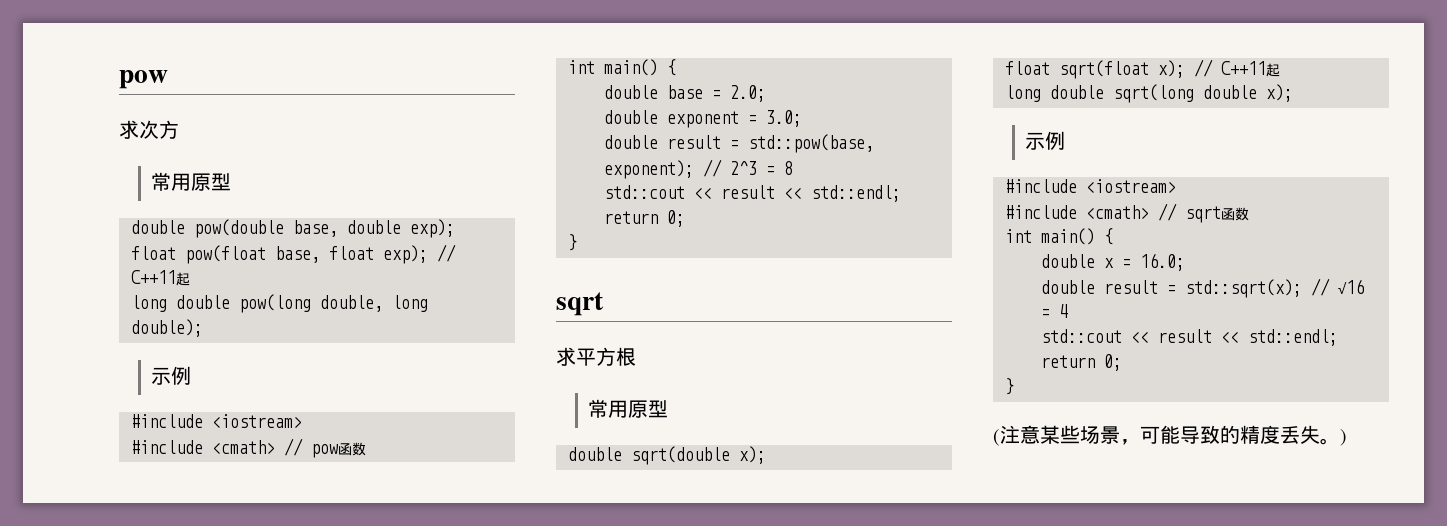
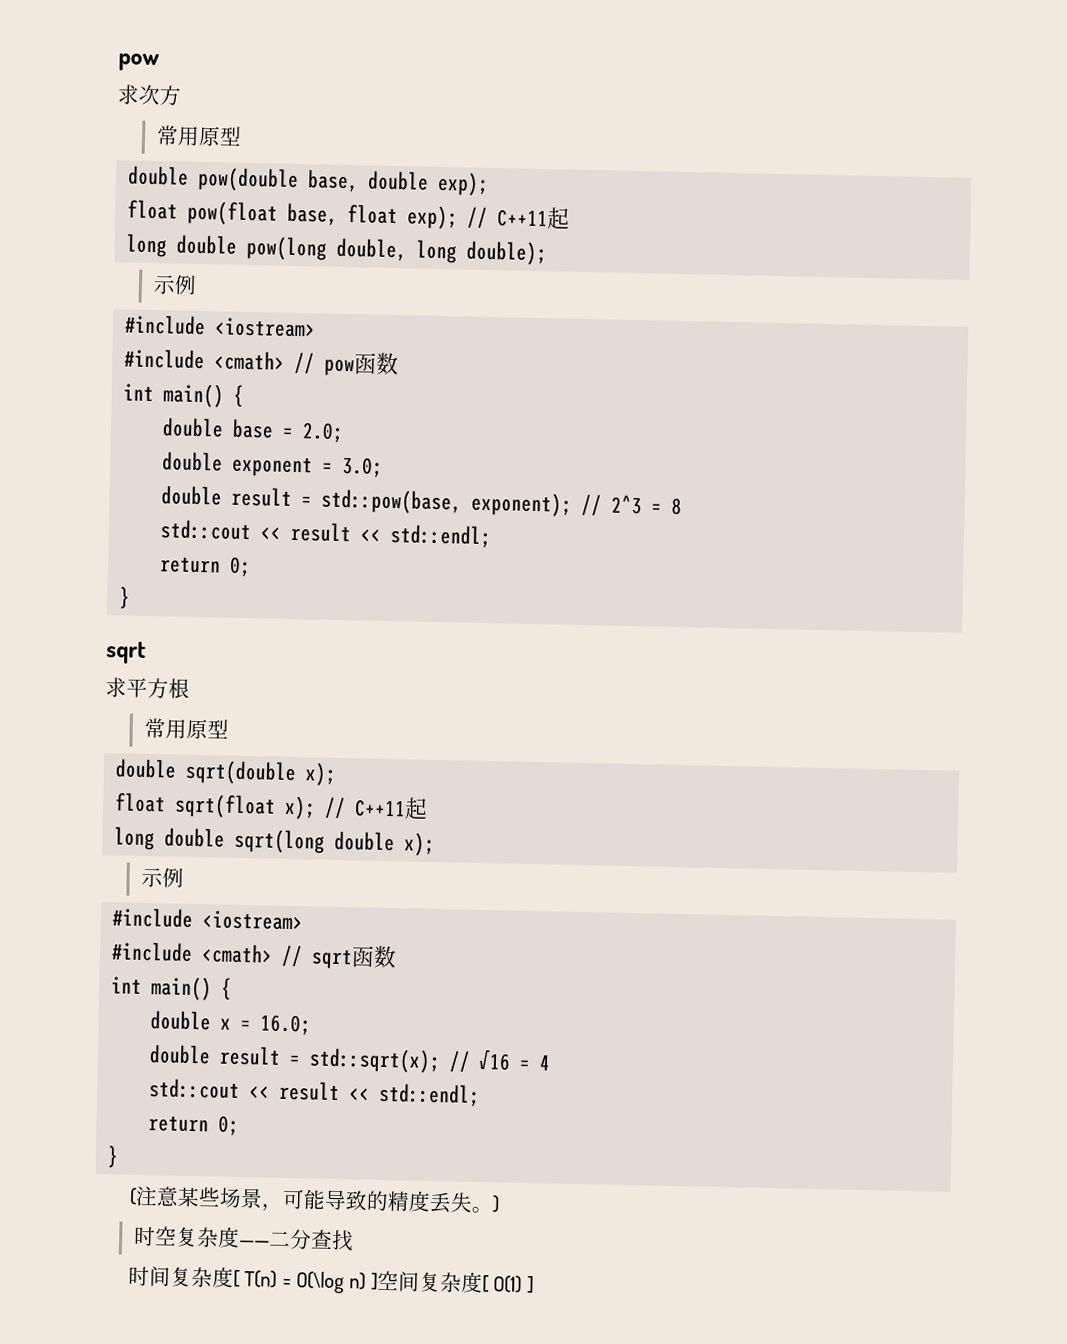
(1347, 437) none -> [132,1225,354,1252] [127,1265,534,1294] // 时空复杂度——二分查找 // 时间复杂度[ T(n) = O(\log n) ]空间复杂度[ O(1) ]

